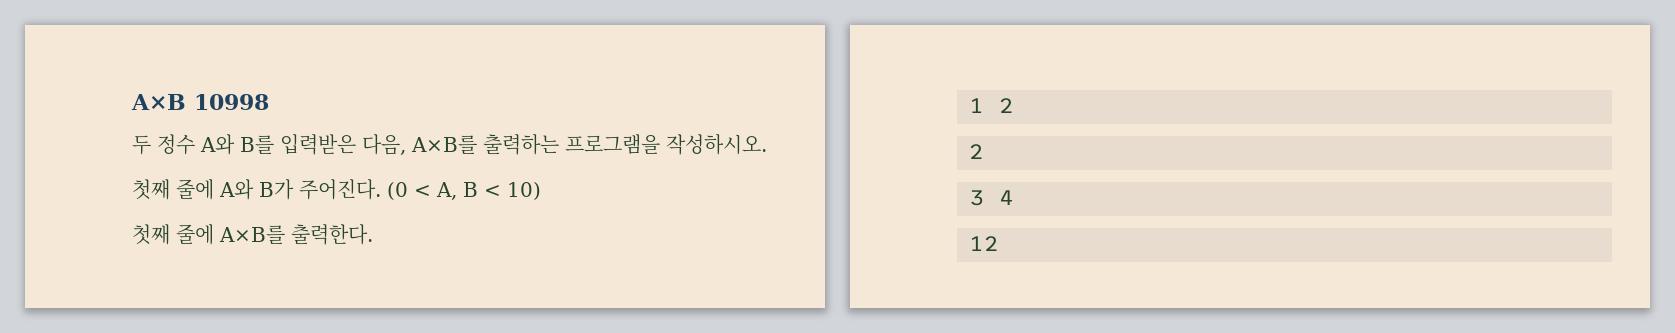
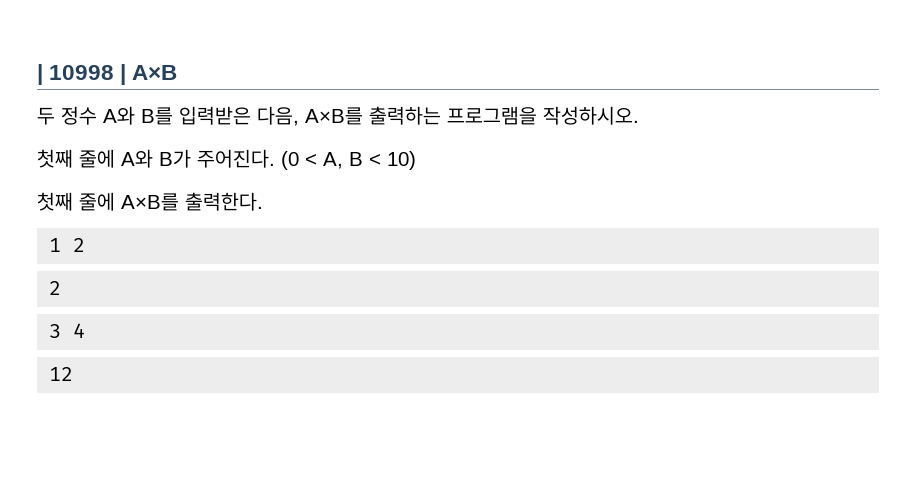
(131, 102) none -> [37,64,127,85] | 10998 |
[194,94,269,110] 10998 -> (178, 72) none

